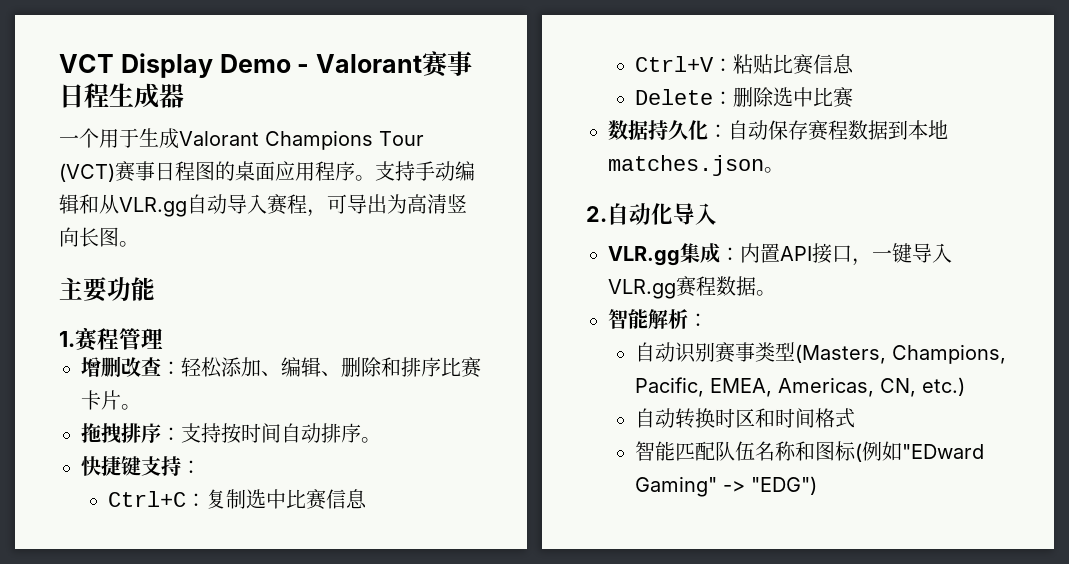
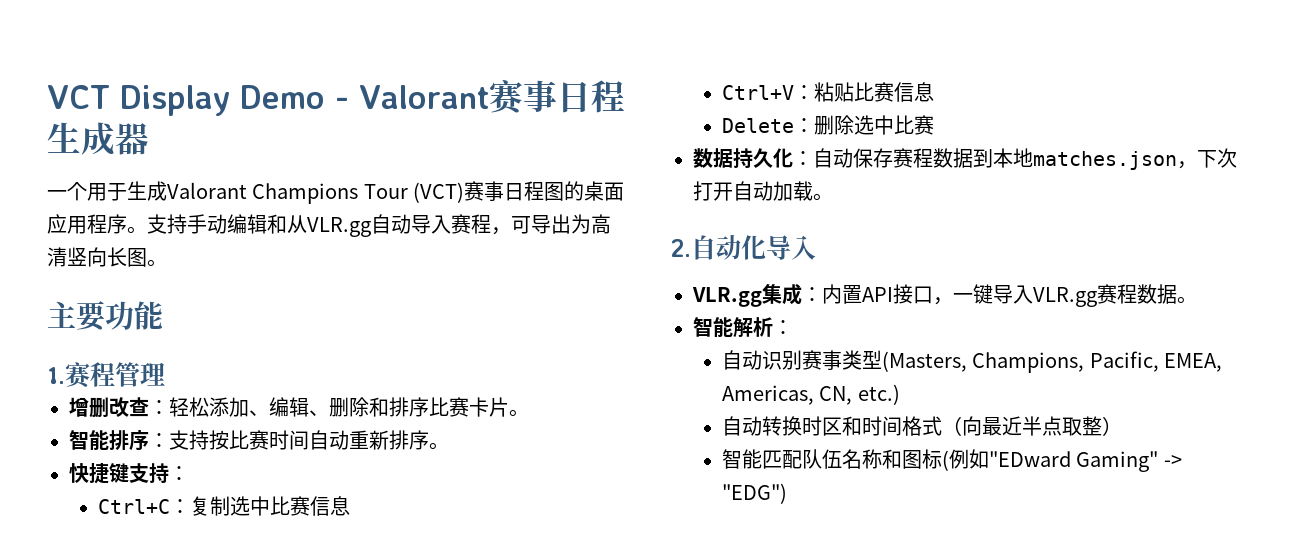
[81,423,121,444] 拖拽 -> [69,430,109,450] 智能
(241, 433) none -> [229,430,269,450] 比赛
(321, 433) none -> [349,430,389,450] 重新
(764, 165) none -> [1177,148,1237,169] [693,181,813,201] ，下次打开自动加载
(855, 418) none -> [941,416,1122,436] （向最近半点取整）

